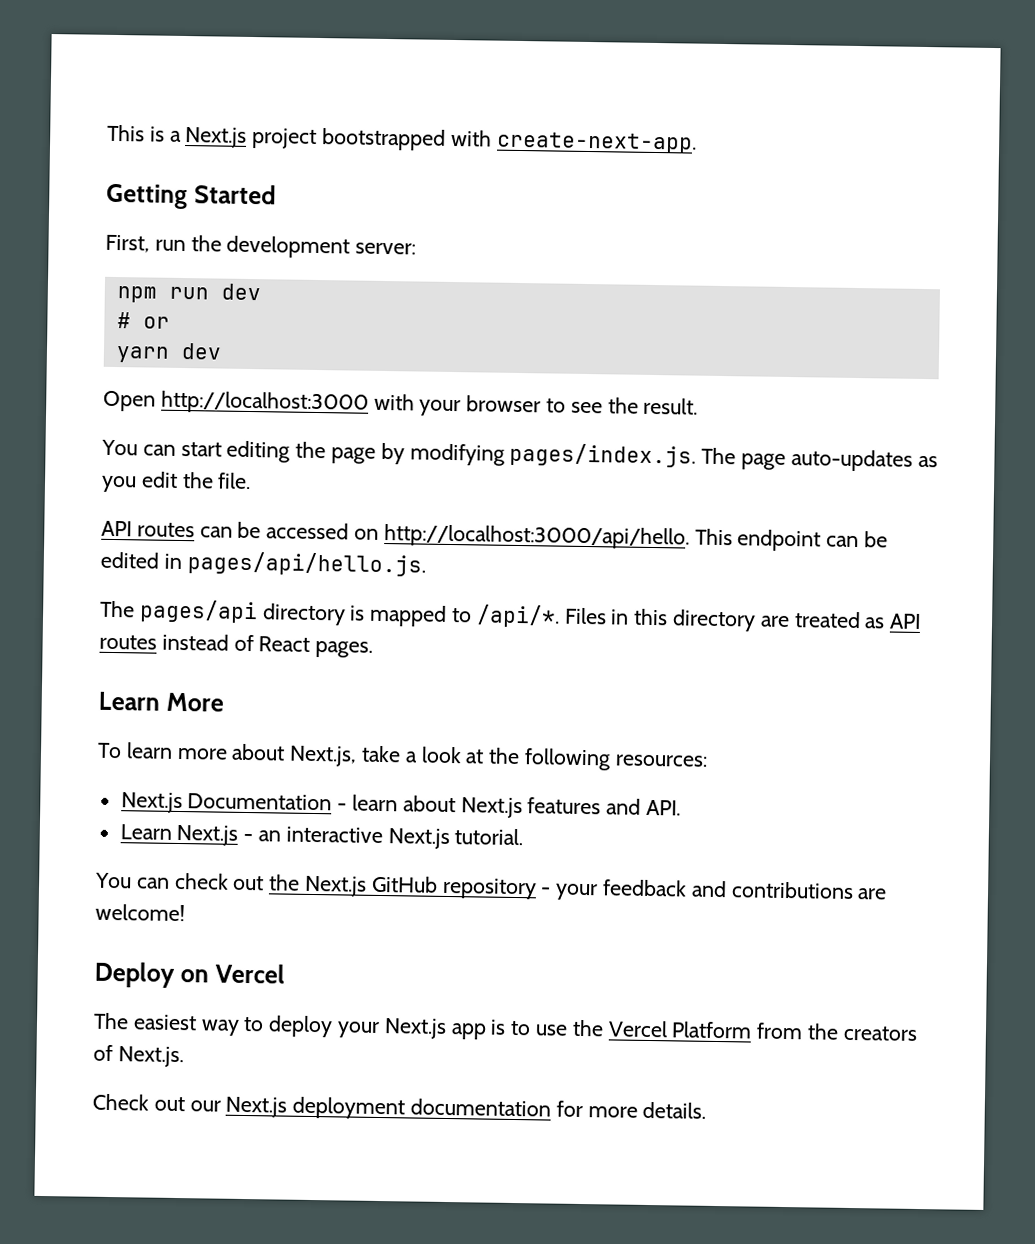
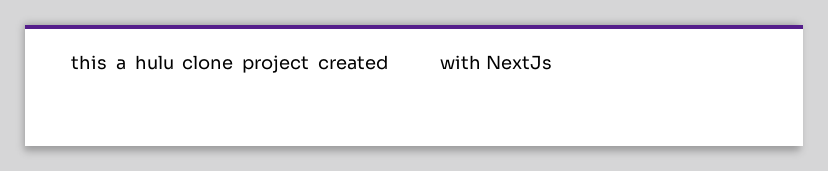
[107,124,697,154] [106,183,276,210] [105,234,417,259] [116,283,261,303] [116,312,170,329] [115,342,222,363] [103,390,699,417] [101,439,938,472] [101,471,252,493] [101,520,889,552] [100,551,426,577] [100,599,922,632] [99,633,374,658] [98,691,224,712] [97,742,708,771] [120,792,682,819] [119,824,524,850] [95,872,888,901] [95,903,185,922] [94,961,285,988] [93,1012,918,1041] [93,1044,184,1068] [92,1093,707,1120] This is a Next.js project bootstrapped with create-next-app. // Getting Started // First, run the development server: // npm run dev // # or // yarn dev // Open http://localhost:3000 with your browser to see the result. // You can start editing the page by modifying pages/index.js. The page auto-updates as you edit the file. // API routes can be accessed on http://localhost:3000/api/hello. This endpoint can be edited in pages/api/hello.js. // The pages/api directory is mapped to /api/*. Files in this directory are treated as API routes instead of React pages. // Learn More // To learn more about Next.js, take a look at the following resources: // Next.js Documentation - learn about Next.js features and API. // Learn Next.js - an interactive Next.js tutorial. // You can check out the Next.js GitHub repository - your feedback and contributions are welcome! // Deploy on Vercel // The easiest way to deploy your Next.js app is to use the Vercel Platform from the creators of Next.js. // Check out our Next.js deployment documentation for more details. -> [71,55,552,73] this a hulu clone project created with NextJs

